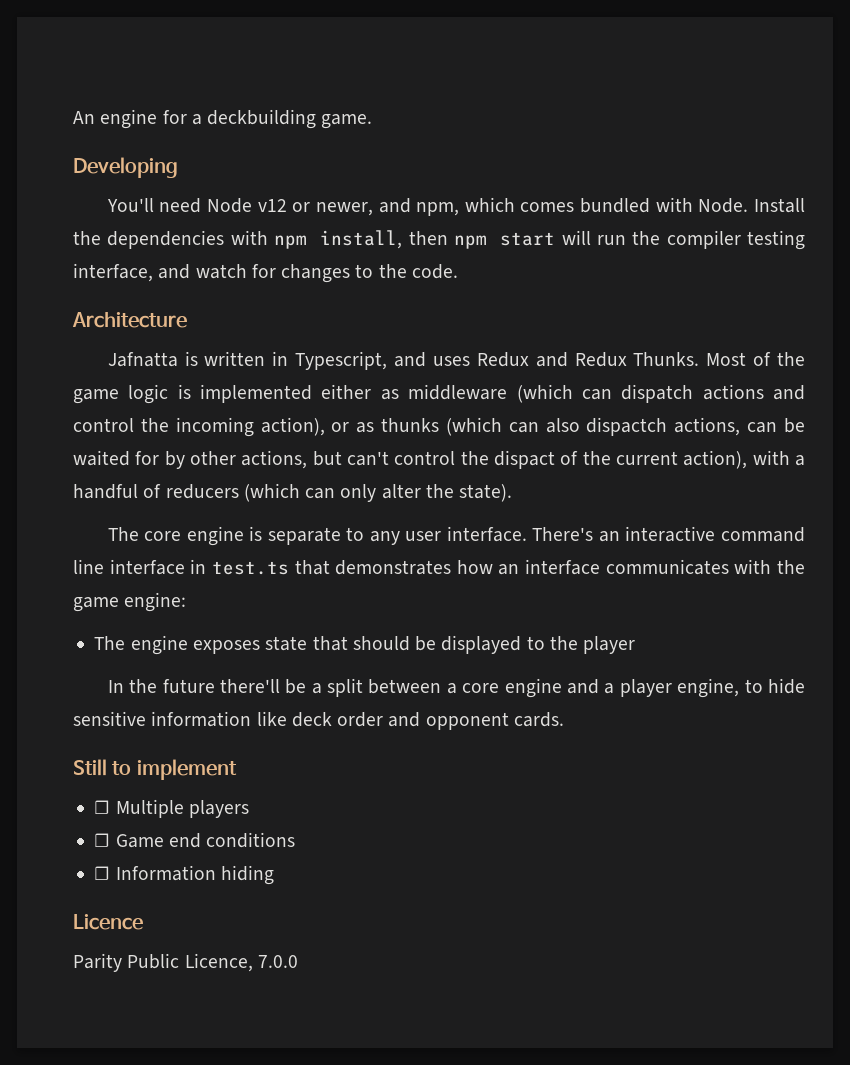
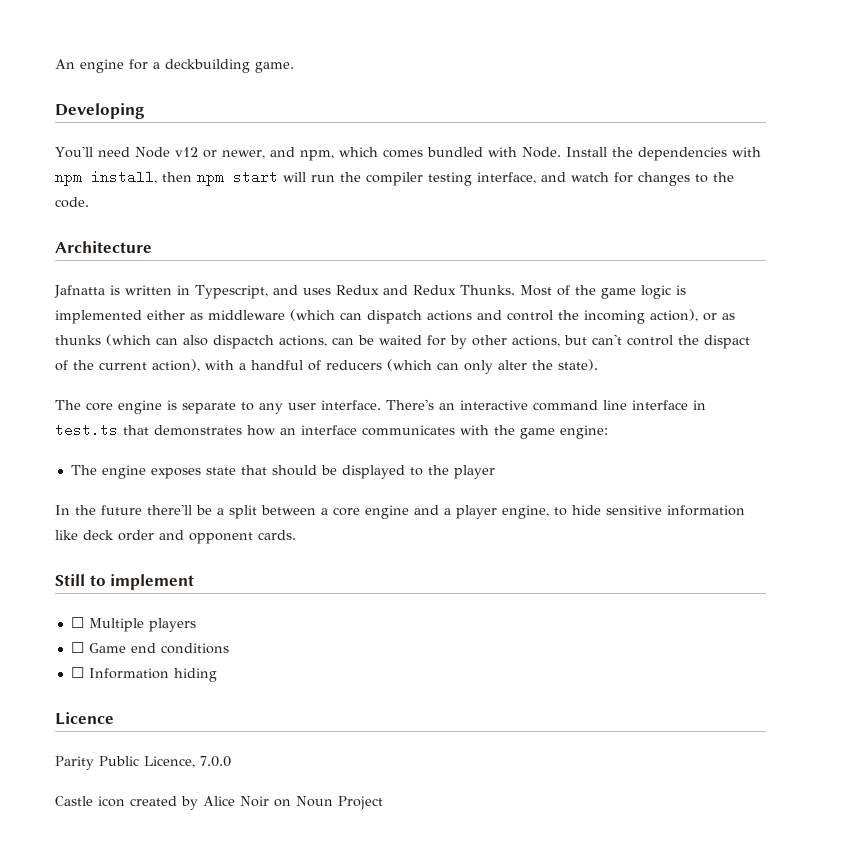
(298, 961) none -> [55,796,383,810] // Castle icon created by Alice Noir on Noun Project

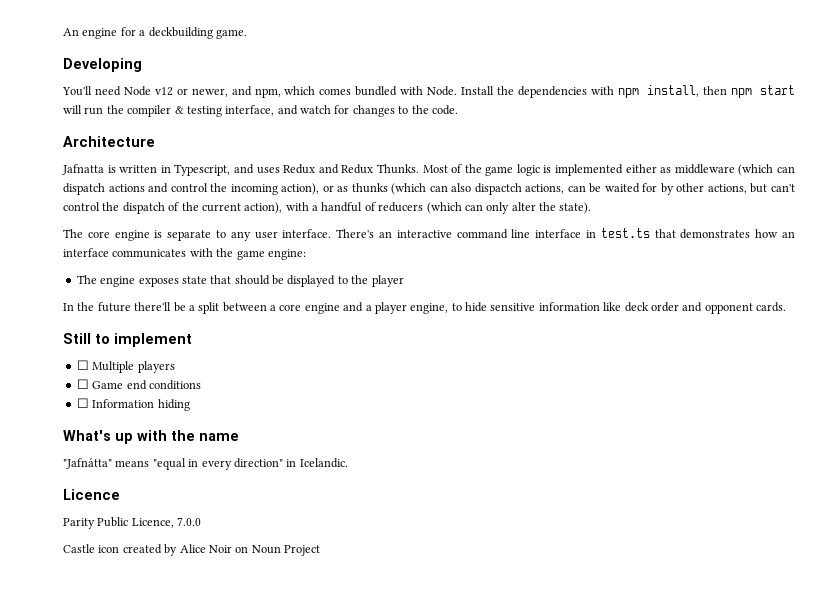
(423, 179) none -> [174,106,184,114] &
[704,335,750,349] dispact -> [122,202,165,214] dispatch
(217, 675) none -> [63,430,239,444] [63,458,348,470] // What's up with the name // "Jafnátta" means "equal in every direction" in Icelandic.

